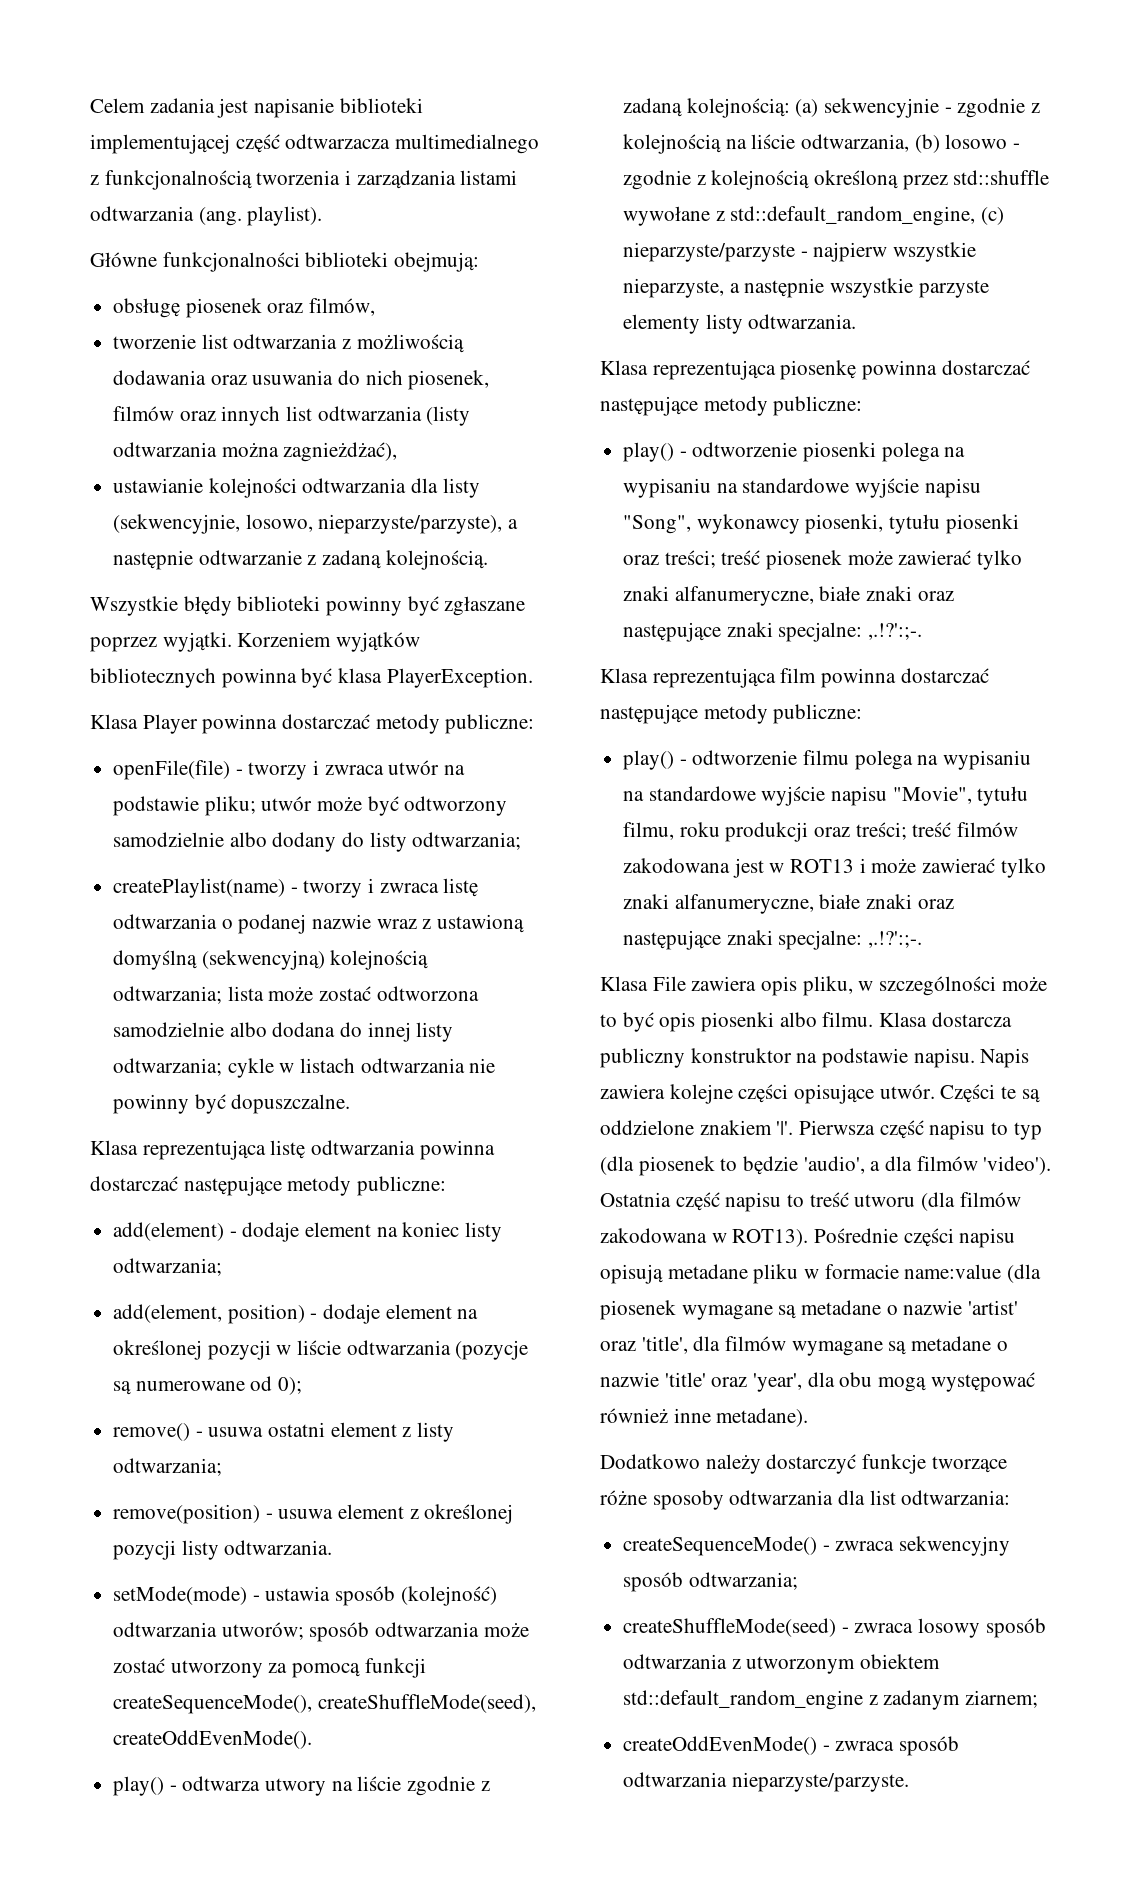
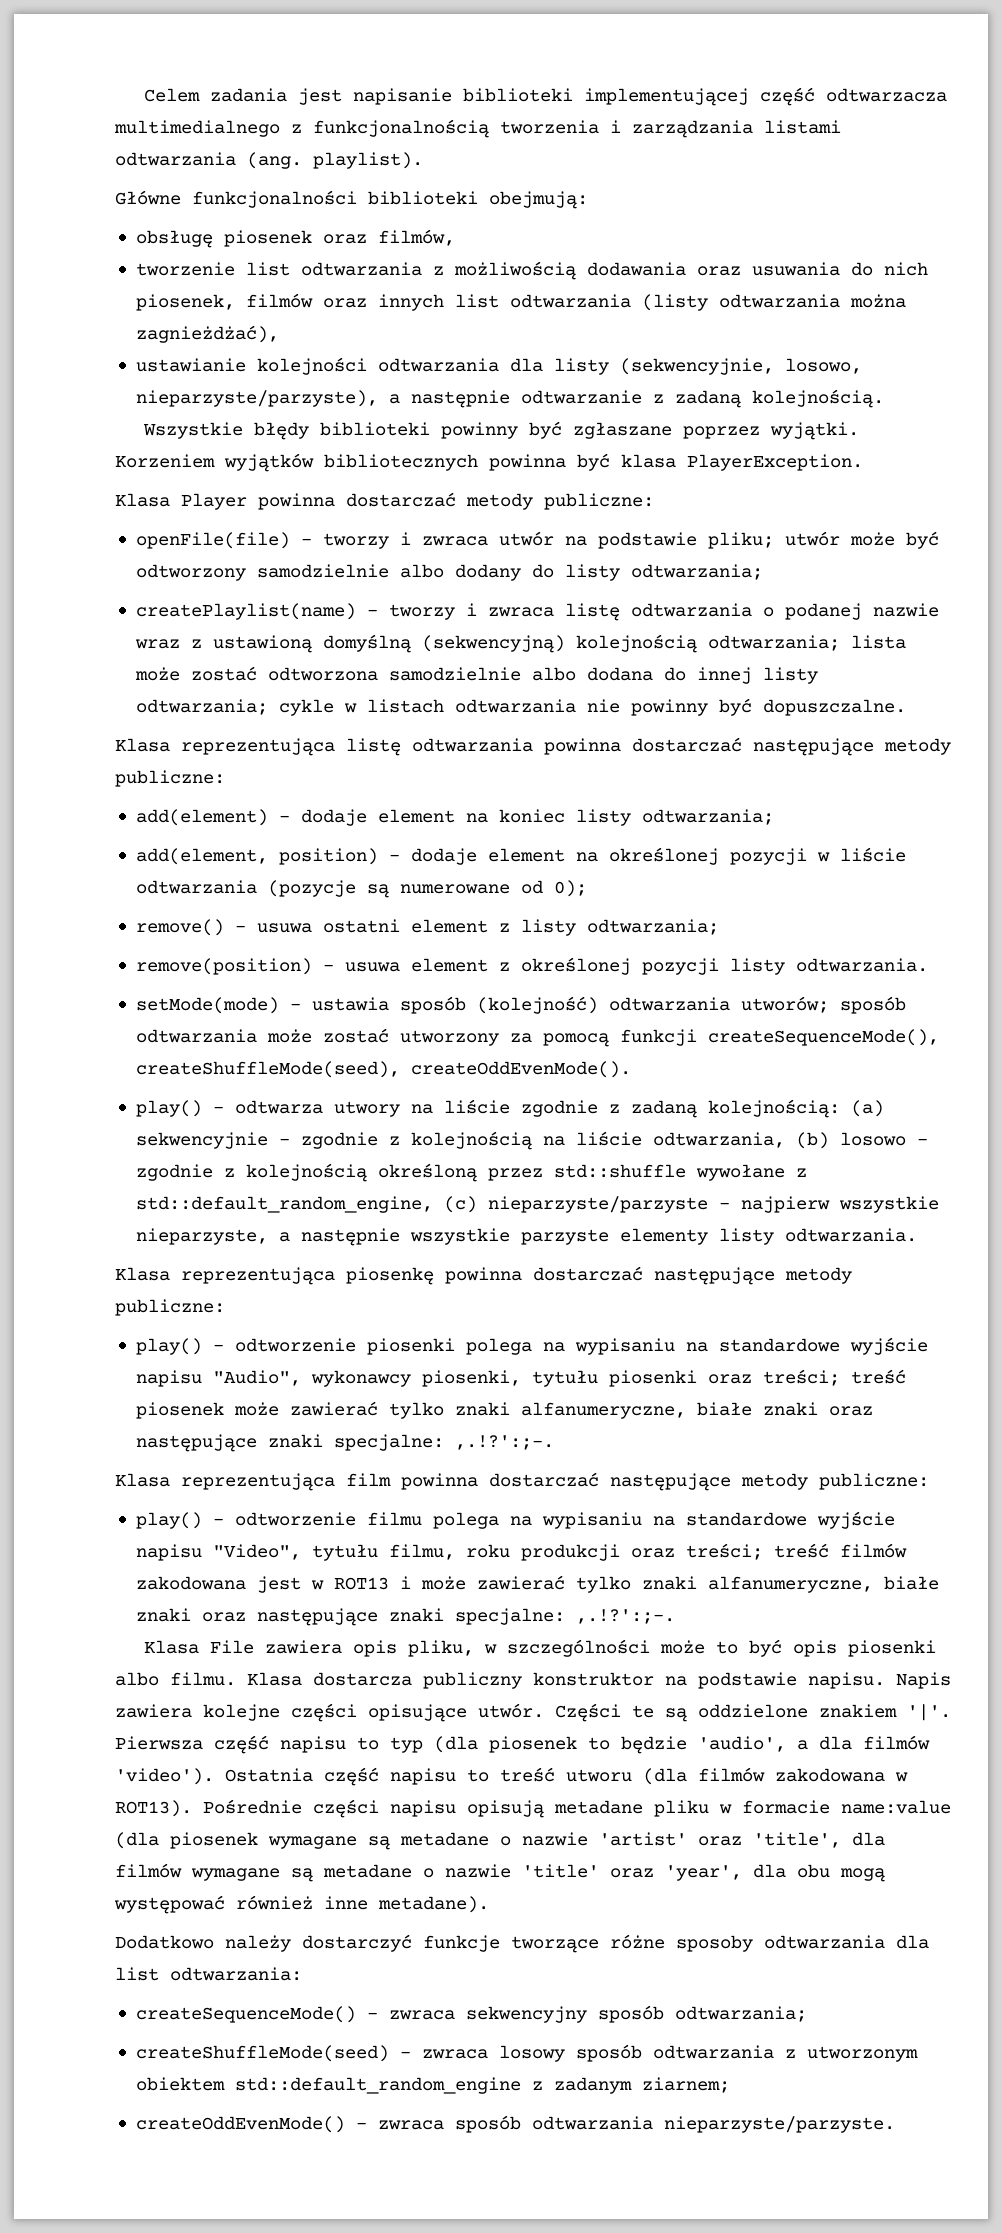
[623,515,692,534] "Song", -> [212,1370,301,1386] "Audio",
[892,786,972,804] "Movie", -> [212,1544,301,1560] "Video",

